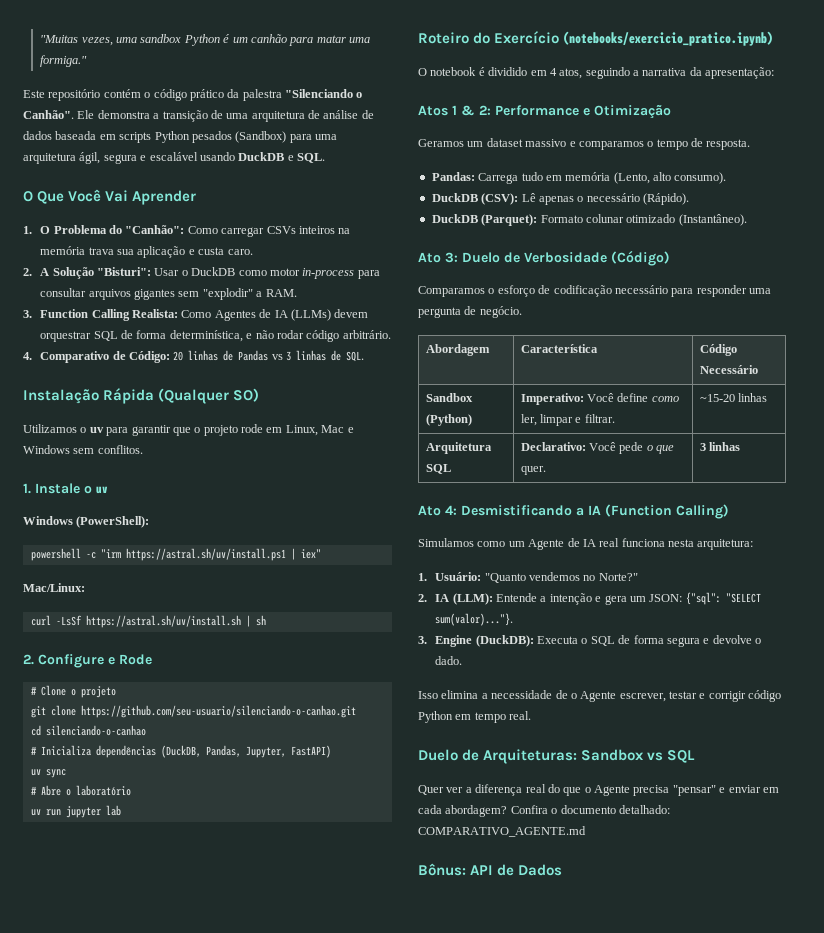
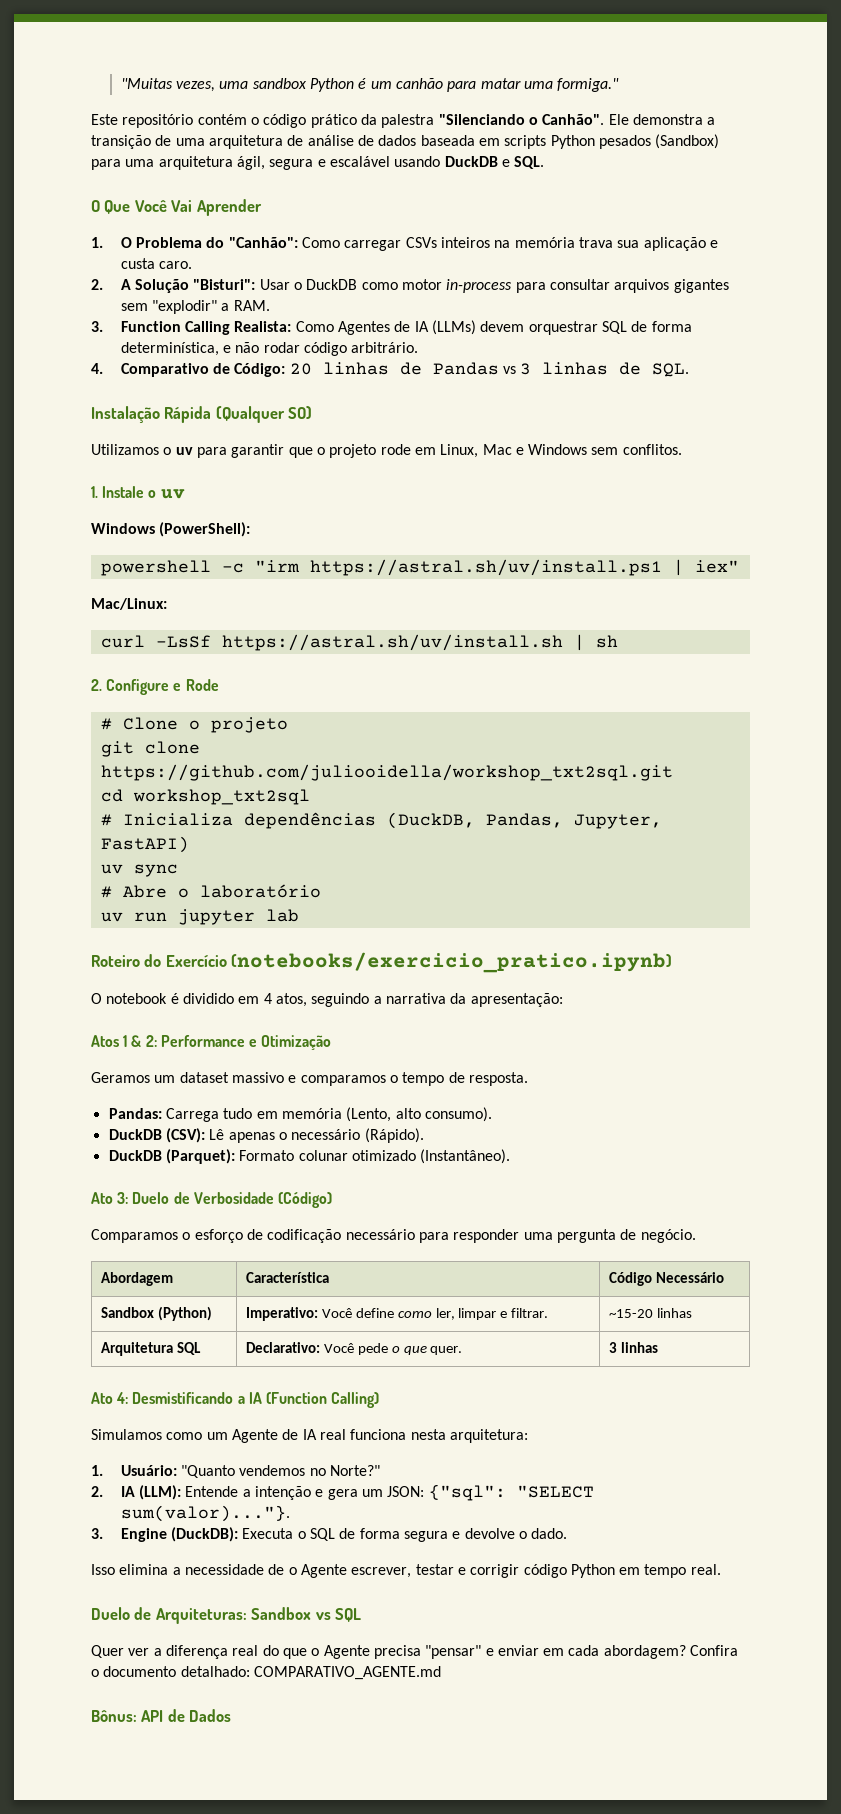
[80,705,356,718] https://github.com/seu-usuario/silenciando-o-canhao.git -> [100,764,673,781] https://github.com/juliooidella/workshop_txt2sql.git
[45,725,146,736] silenciando-o-canhao -> [132,789,310,805] workshop_txt2sql

